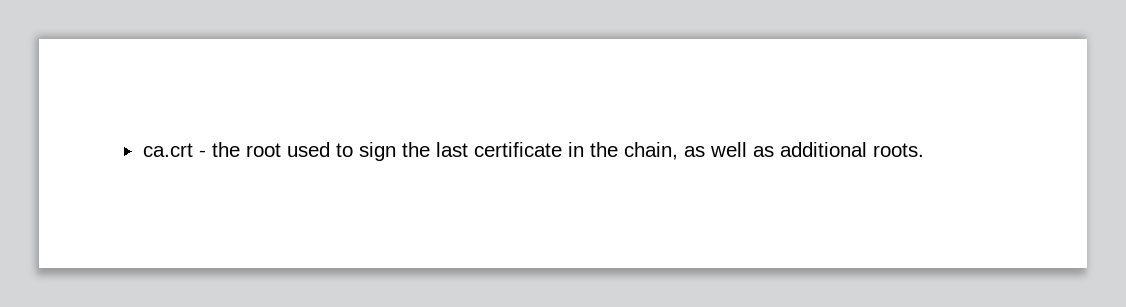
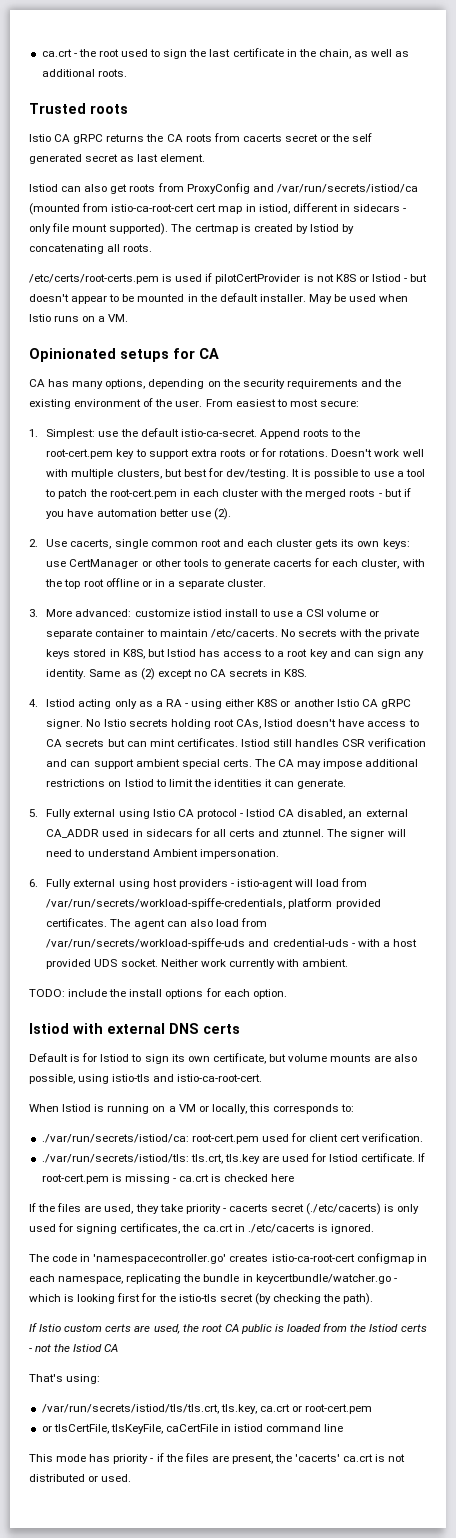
(924, 150) none -> [29,103,128,114] [29,133,373,144] [29,154,206,164] [29,183,418,194] [29,203,407,215] [29,223,355,235] [29,244,153,254] [29,273,428,284] [29,293,409,304] [29,314,129,322] [29,348,219,362] [29,379,402,389] [29,398,359,409] [29,428,361,439] [46,448,424,459] [46,468,425,479] [45,488,411,499] [46,508,231,520] [29,539,410,549] [46,558,425,569] [45,578,267,589] [29,609,380,617] [46,629,420,639] [46,649,424,659] [46,668,308,680] [29,699,411,709] [46,719,419,729] [46,738,427,747] [46,759,419,769] [46,779,347,789] [29,809,408,819] [46,828,406,839] [46,849,279,859] [29,878,368,889] [46,898,381,909] [46,918,267,929] [46,938,417,949] [46,959,349,969] [29,988,287,999] [29,1023,240,1034] [29,1053,418,1064] [29,1074,263,1084] [29,1104,355,1114] [41,1133,424,1144] [41,1153,426,1164] [41,1174,295,1184] [29,1203,420,1215] [29,1223,374,1234] [29,1253,427,1264] [29,1274,397,1284] [29,1293,374,1305] [29,1323,427,1334] [29,1344,119,1352] [29,1374,101,1384] [41,1404,373,1414] [41,1424,344,1434] [29,1453,406,1464] [29,1474,132,1482] // Trusted roots // Istio CA gRPC returns the CA roots from cacerts secret or the self generated secret as last element. // Istiod can also get roots from ProxyConfig and /var/run/secrets/istiod/ca (mounted from istio-ca-root-cert cert map in istiod, different in sidecars - only file mount supported). The certmap is created by Istiod by concatenating all roots. // /etc/certs/root-certs.pem is used if pilotCertProvider is not K8S or Istiod - but doesn't appear to be mounted in the default installer. May be used when Istio runs on a VM. // Opinionated setups for CA // CA has many options, depending on the security requirements and the existing environment of the user. From easiest to most secure: // 1. Simplest: use the default istio-ca-secret. Append roots to the root-cert.pem key to support extra roots or for rotations. Doesn't work well with multiple clusters, but best for dev/testing. It is possible to use a tool to patch the root-cert.pem in each cluster with the merged roots - but if you have automation better use (2). // 2. Use cacerts, single common root and each cluster gets its own keys: use CertManager or other tools to generate cacerts for each cluster, with the top root offline or in a separate cluster. // 3. More advanced: customize istiod install to use a CSI volume or separate container to maintain /etc/cacerts. No secrets with the private keys stored in K8S, but Istiod has access to a root key and can sign any identity. Same as (2) except no CA secrets in K8S. // 4. Istiod acting only as a RA - using either K8S or another Istio CA gRPC signer. No Istio secrets holding root CAs, Istiod doesn't have access to CA secrets but can mint certificates. Istiod still handles CSR verification and can support ambient special certs. The CA may impose additional restrictions on Istiod to limit the identities it can generate. // 5. Fully external using Istio CA protocol - Istiod CA disabled, an external CA_ADDR used in sidecars for all certs and ztunnel. The signer will need to understand Ambient impersonation. // 6. Fully external using host providers - istio-agent will load from /var/run/secrets/workload-spiffe-credentials, platform provided certificates. The agent can also load from /var/run/secrets/workload-spiffe-uds and credential-uds - with a host provided UDS socket. Neither work currently with ambient. // TODO: include the install options for each option. // Istiod with external DNS certs // Default is for Istiod to sign its own certificate, but volume mounts are also possible, using istio-tls and istio-ca-root-cert. // When Istiod is running on a VM or locally, this corresponds to: // ./var/run/secrets/istiod/ca: root-cert.pem used for client cert verification. // ./var/run/secrets/istiod/tls: tls.crt, tls.key are used for Istiod certificate. If root-cert.pem is missing - ca.crt is checked here // If the files are used, they take priority - cacerts secret (./etc/cacerts) is only used for signing certificates, the ca.crt in ./etc/cacerts is ignored. // The code in 'namespacecontroller.go' creates istio-ca-root-cert configmap in each namespace, replicating the bundle in keycertbundle/watcher.go - which is looking first for the istio-tls secret (by checking the path). // If Istio custom certs are used, the root CA public is loaded from the Istiod certs - not the Istiod CA // That's using: // /var/run/secrets/istiod/tls/tls.crt, tls.key, ca.crt or root-cert.pem // or tlsCertFile, tlsKeyFile, caCertFile in istiod command line // This mode has priority - if the files are present, the 'cacerts' ca.crt is not distributed or used.

